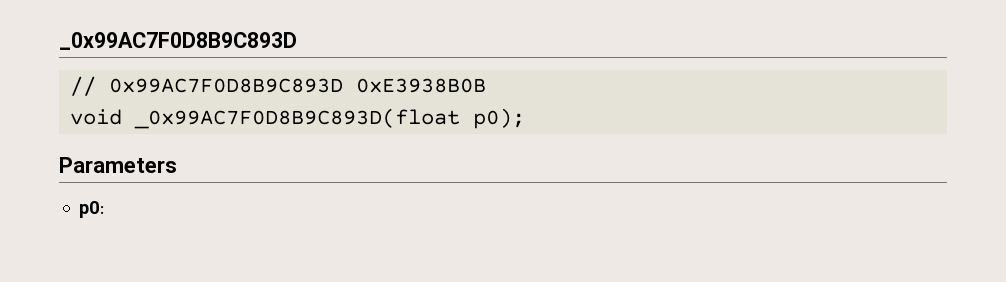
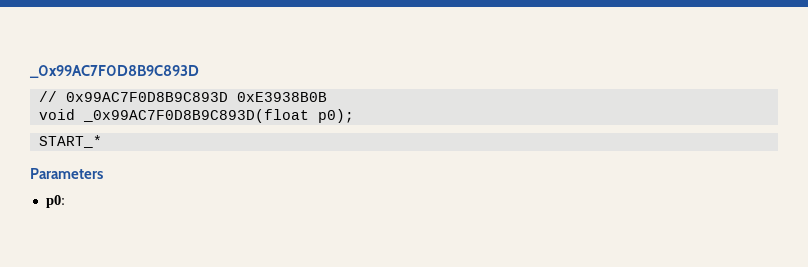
(526, 118) none -> [38,135,102,148] // START_*

